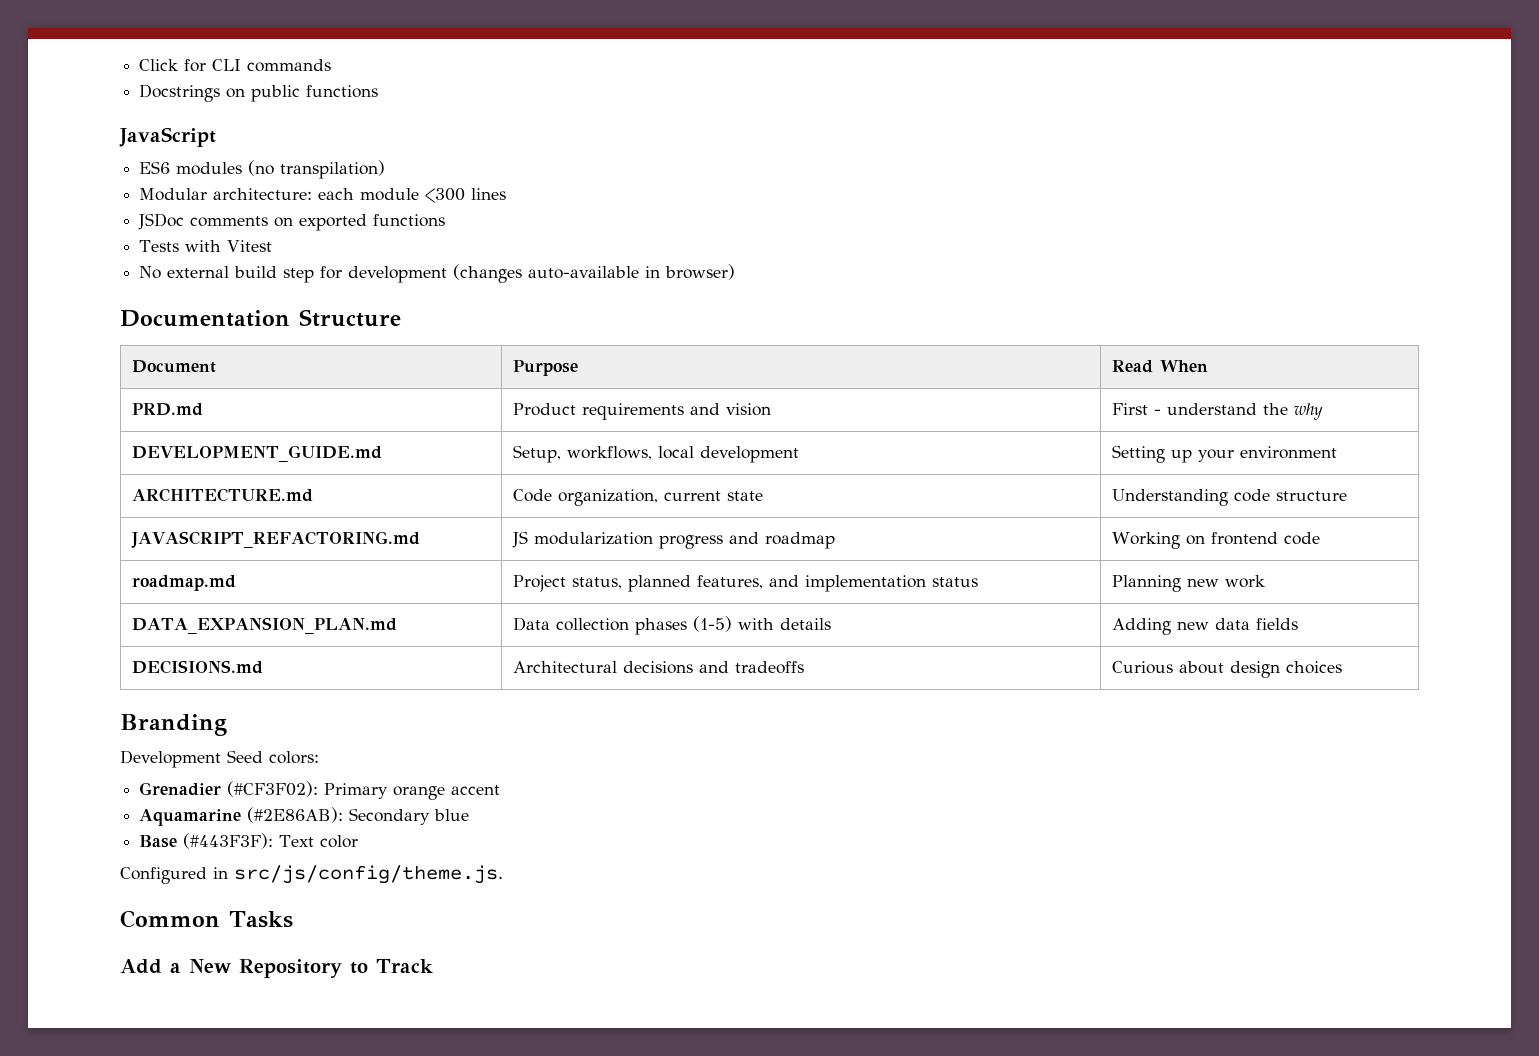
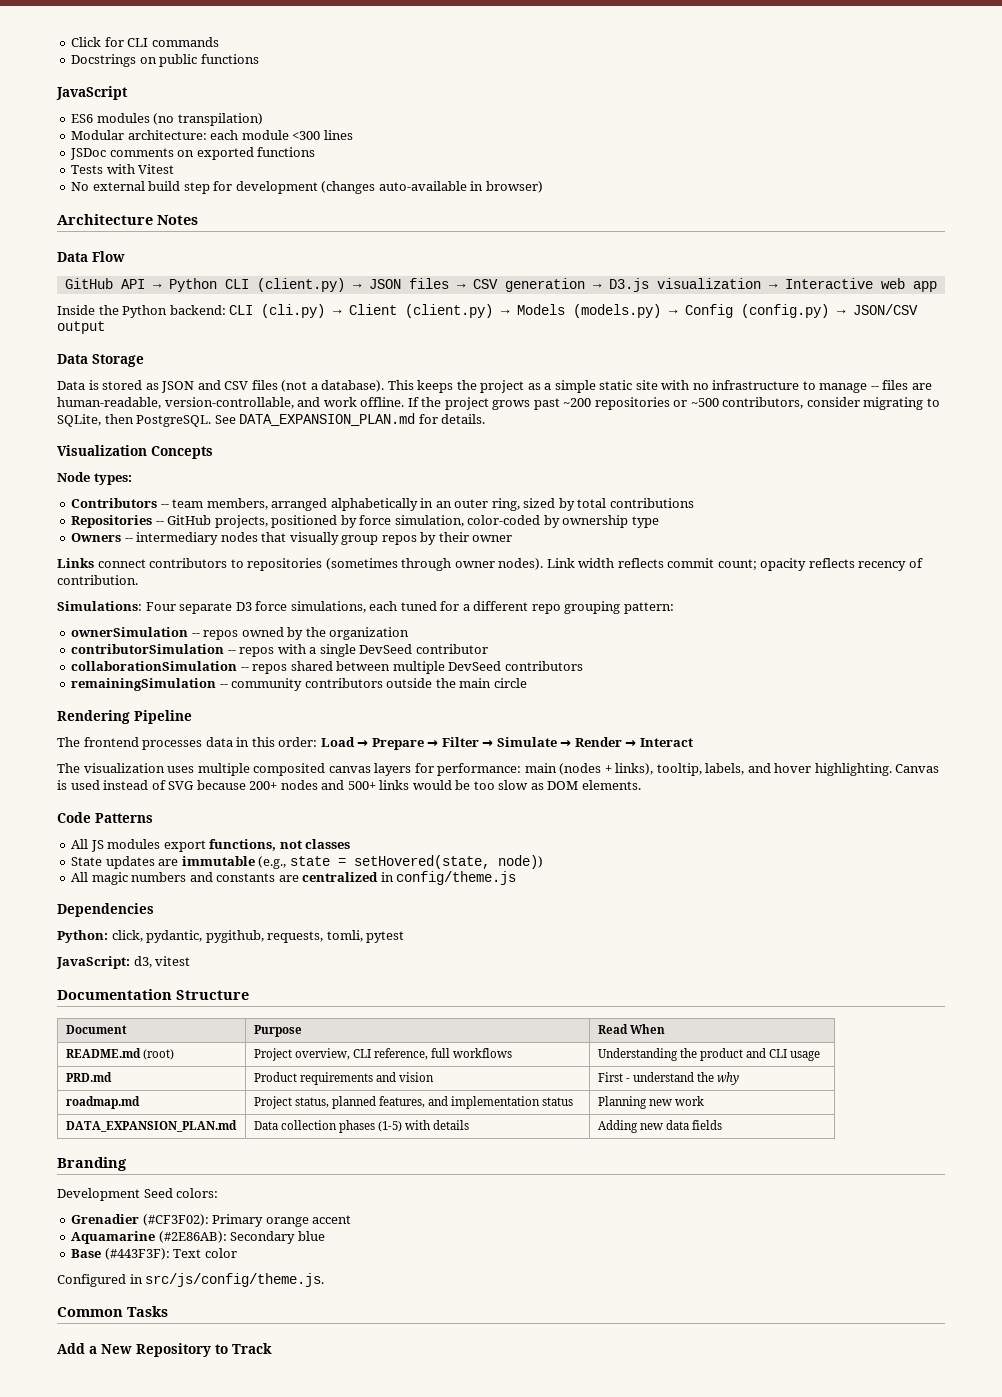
(736, 272) none -> [57,214,198,225] [57,251,125,262] [64,278,937,292] [57,304,919,318] [57,321,105,334] [57,354,144,367] [57,380,932,393] [57,397,940,410] [57,413,486,427] [57,445,213,459] [57,472,132,485] [71,498,694,511] [71,515,659,528] [71,532,513,545] [57,558,923,571] [57,575,138,585] [57,601,674,614] [71,627,410,640] [71,644,488,657] [71,661,583,674] [71,678,527,691] [57,710,192,724] [57,737,693,750] [57,763,940,776] [57,780,641,790] [57,812,153,823] [71,839,351,852] [71,855,543,869] [71,871,517,885] [57,903,154,917] [57,930,405,943] [56,956,191,969] // Architecture Notes // Data Flow // GitHub API → Python CLI (client.py) → JSON files → CSV generation → D3.js visualization → Interactive web app // Inside the Python backend: CLI (cli.py) → Client (client.py) → Models (models.py) → Config (config.py) → JSON/CSV output // Data Storage // Data is stored as JSON and CSV files (not a database). This keeps the project as a simple static site with no infrastructure to manage -- files are human-readable, version-controllable, and work offline. If the project grows past ~200 repositories or ~500 contributors, consider migrating to SQLite, then PostgreSQL. See DATA_EXPANSION_PLAN.md for details. // Visualization Concepts // Node types: // Contributors -- team members, arranged alphabetically in an outer ring, sized by total contributions // Repositories -- GitHub projects, positioned by force simulation, color-coded by ownership type // Owners -- intermediary nodes that visually group repos by their owner // Links connect contributors to repositories (sometimes through owner nodes). Link width reflects commit count; opacity reflects recency of contribution. // Simulations: Four separate D3 force simulations, each tuned for a different repo grouping pattern: // ownerSimulation -- repos owned by the organization // contributorSimulation -- repos with a single DevSeed contributor // collaborationSimulation -- repos shared between multiple DevSeed contributors // remainingSimulation -- community contributors outside the main circle // Rendering Pipeline // The frontend processes data in this order: Load → Prepare → Filter → Simulate → Render → Interact // The visualization uses multiple composited canvas layers for performance: main (nodes + links), tooltip, labels, and hover highlighting. Canvas is used instead of SVG because 200+ nodes and 500+ links would be too slow as DOM elements. // Code Patterns // All JS modules export functions, not classes // State updates are immutable (e.g., state = setHovered(state, node)) // All magic numbers and constants are centralized in config/theme.js // Dependencies // Python: click, pydantic, pygithub, requests, tomli, pytest // JavaScript: d3, vitest
(1209, 366) none -> [65,1048,174,1060] [253,1048,513,1061] [597,1048,821,1061] // README.md (root) | Project overview, CLI reference, full workflows | Understanding the product and CLI usage
[132,445,383,462] [513,445,800,463] [1112,445,1338,463] [132,488,314,502] [513,489,764,506] [1112,489,1348,506] [131,531,421,548] [512,531,836,549] [1112,532,1321,549] // DEVELOPMENT_GUIDE.md | Setup, workflows, local development | Setting up your environment // ARCHITECTURE.md | Code organization, current state | Understanding code structure // JAVASCRIPT_REFACTORING.md | JS modularization progress and roadmap | Working on frontend code -> (740, 1078) none
[132,660,264,674] [513,661,805,674] [1112,661,1343,678] // DECISIONS.md | Architectural decisions and tradeoffs | Curious about design choices -> (723, 1125) none

